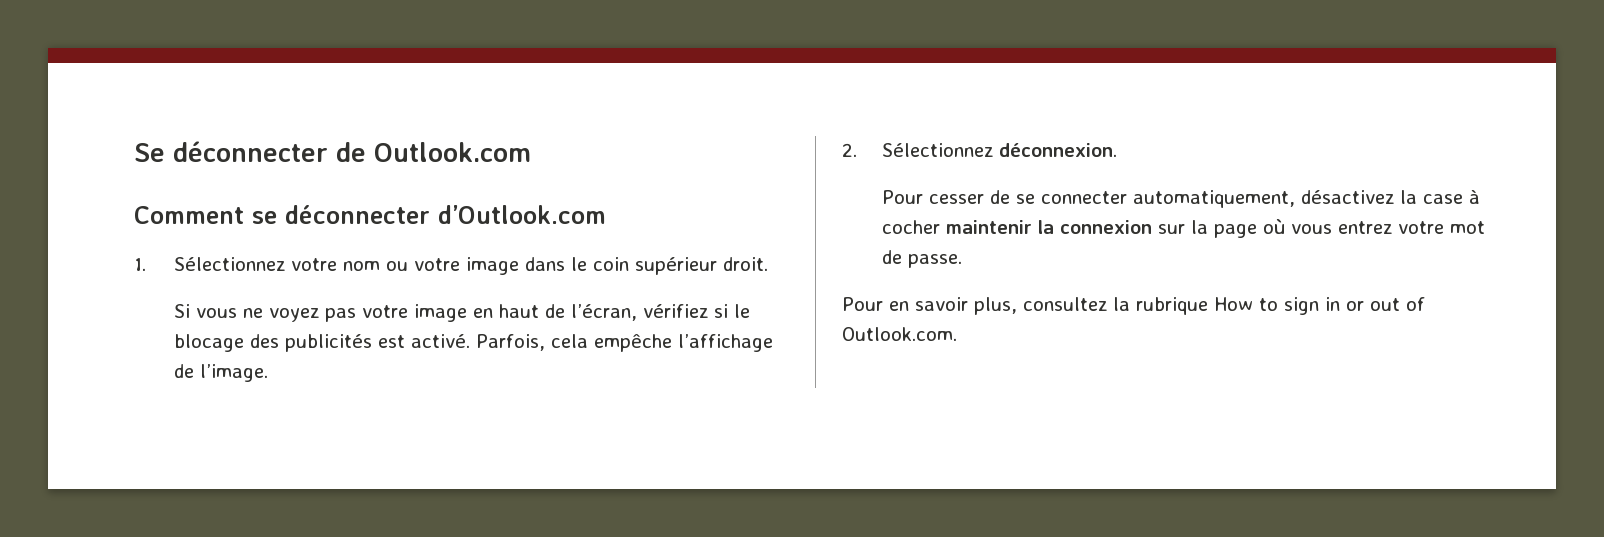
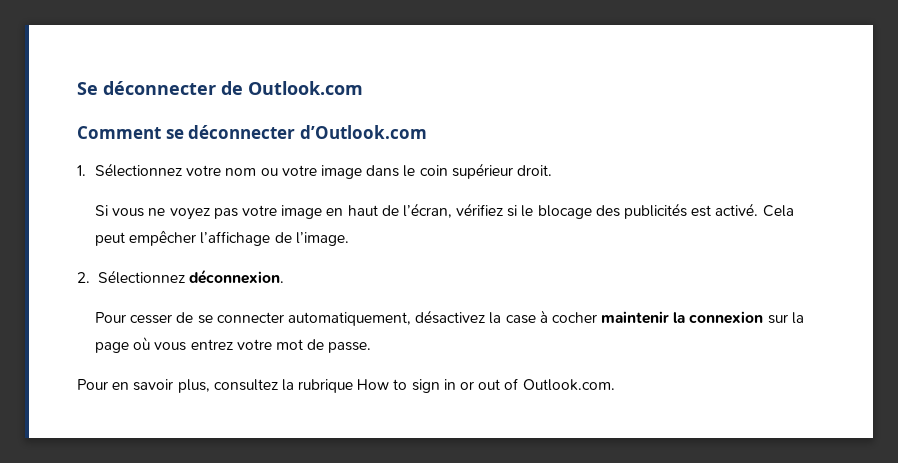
[476,334,673,352] Parfois, cela empêche -> [762,205,794,217] [95,230,197,246] Cela peut empêcher

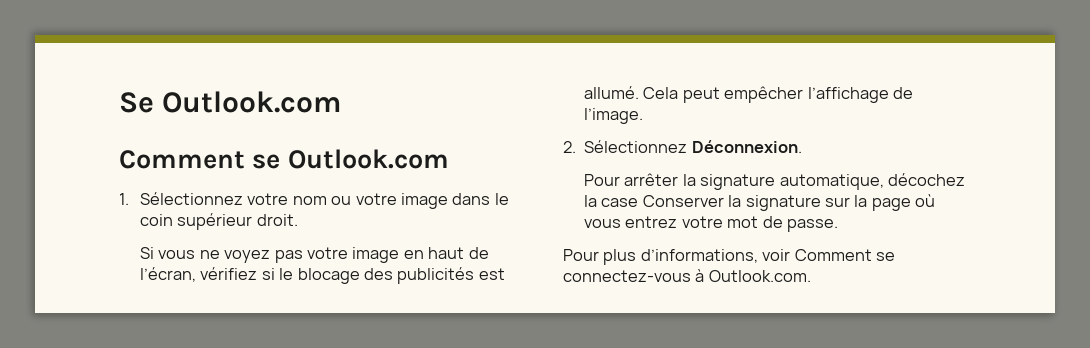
[103,81,243,95] déconnecter de -> (154, 102) none
[188,125,427,139] déconnecter d’Outlook.com -> [287,149,449,169] Outlook.com
[715,203,759,216] activé. -> [583,86,639,99] allumé.
[188,269,284,284] [95,310,764,326] déconnexion. // Pour cesser de se connecter automatiquement, désactivez la case à cocher maintenir la connexion -> [691,140,802,153] [583,173,965,190] [583,195,821,211] Déconnexion. // Pour arrêter la signature automatique, décochez la case Conserver la signature
[112,378,519,393] en savoir plus, consultez la rubrique How to sign in or out of -> [603,249,896,265] [563,269,705,282] plus d’informations, voir Comment se connectez-vous à

